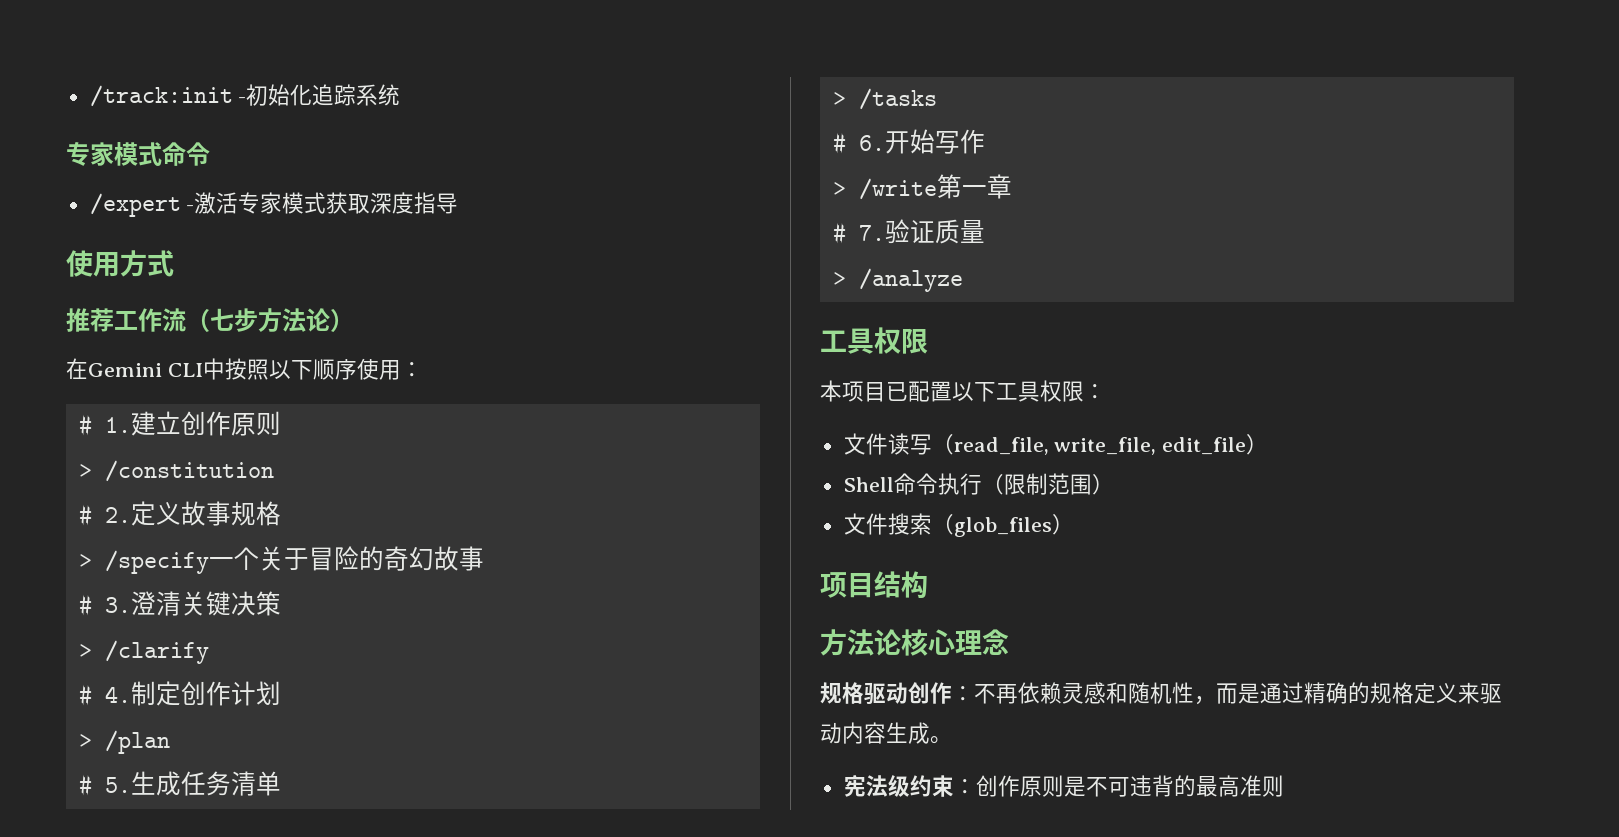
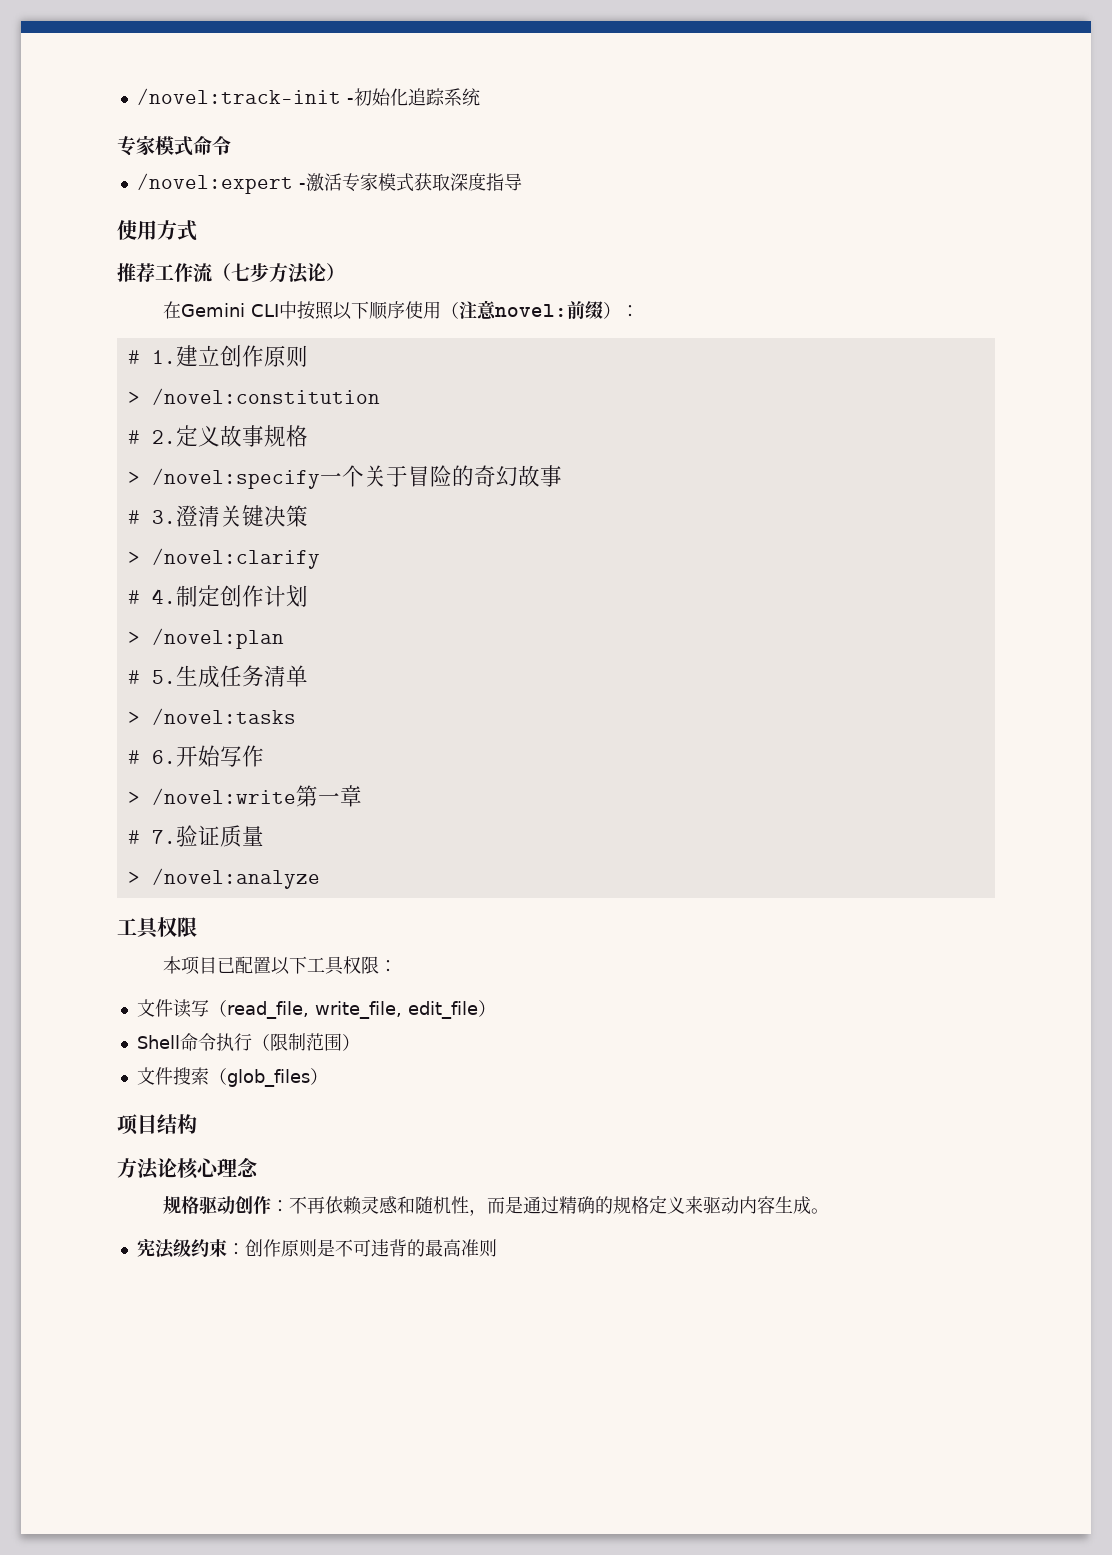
[89,85,233,107] /track:init -> [136,88,341,105] /novel:track-init
[89,193,181,217] /expert -> [136,173,293,194] /novel:expert
(401, 370) none -> [441,300,622,320] （注意novel:前缀）
[104,460,274,482] /constitution -> [151,388,380,405] /novel:constitution
[104,550,209,574] /specify -> [151,468,320,489] /novel:specify
[104,640,209,664] /clarify -> [151,548,320,569] /novel:clarify
[104,730,170,754] /plan -> [151,628,284,649] /novel:plan
[858,88,937,110] /tasks -> [151,708,296,725] /novel:tasks
[858,178,937,200] /write -> [151,788,296,805] /novel:write
[858,268,963,292] /analyze -> [151,868,320,889] /novel:analyze

